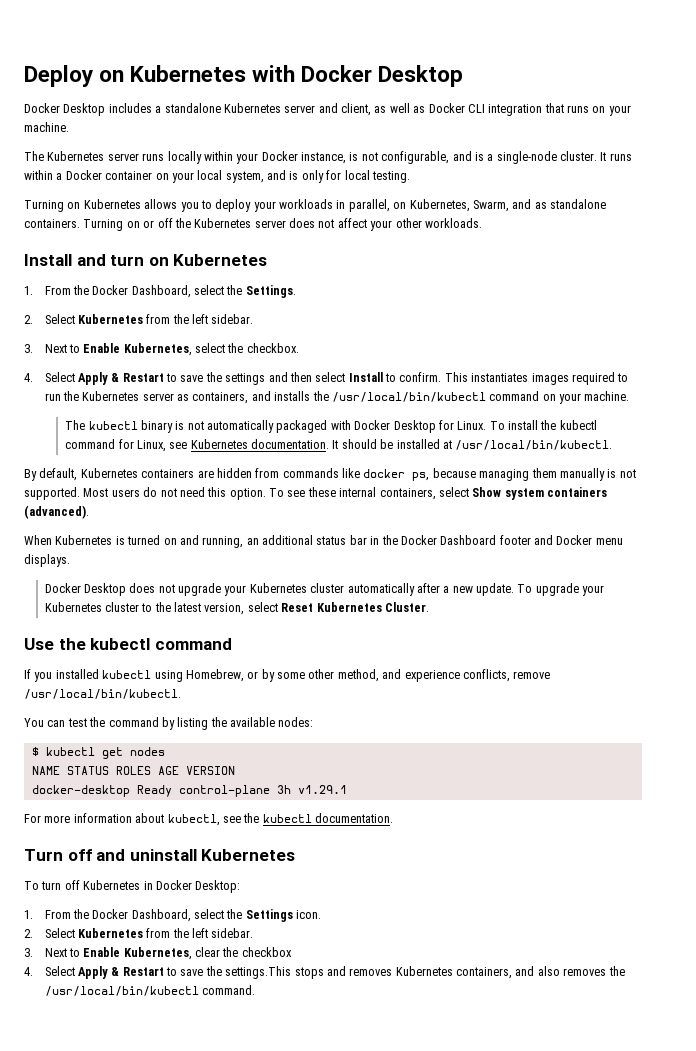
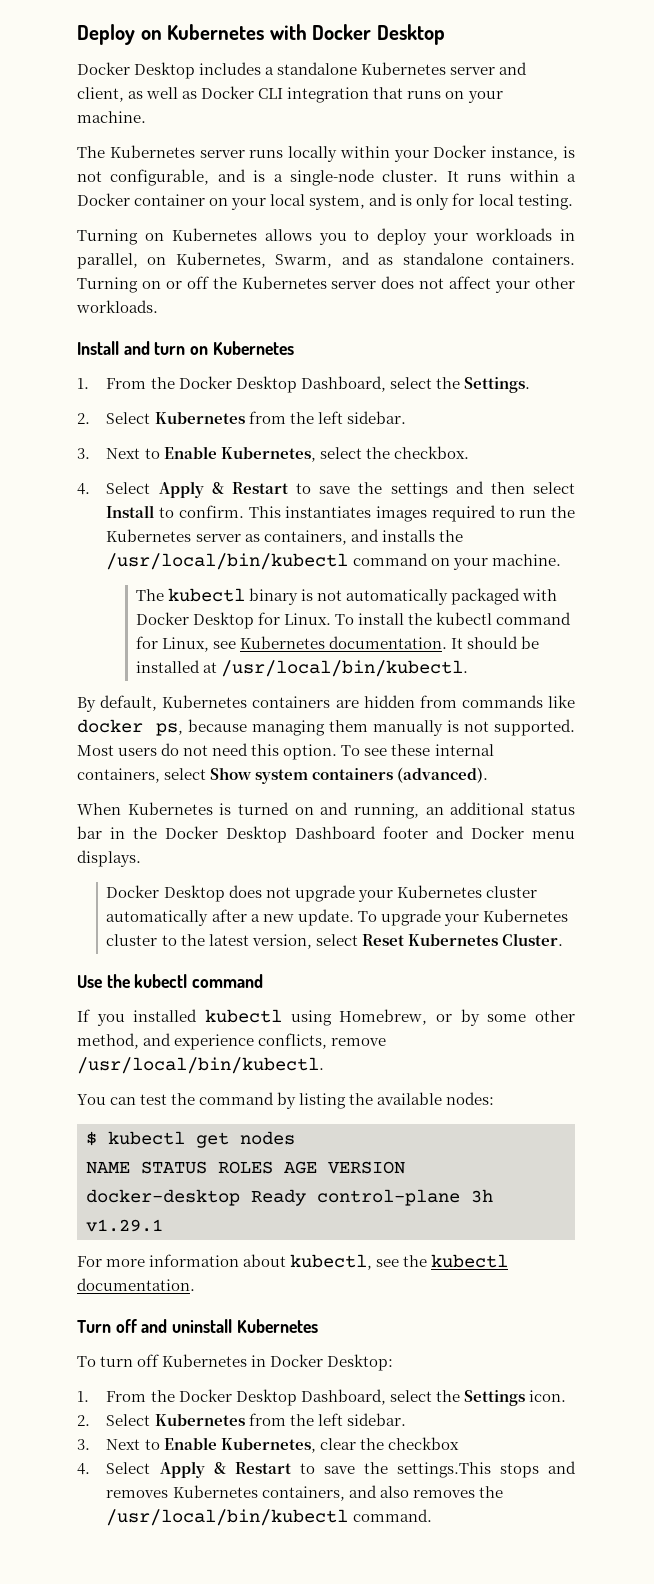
(129, 290) none -> [235,376,297,393] Desktop
(437, 540) none -> [226,826,287,843] Desktop
(129, 914) none -> [235,1389,297,1406] Desktop

